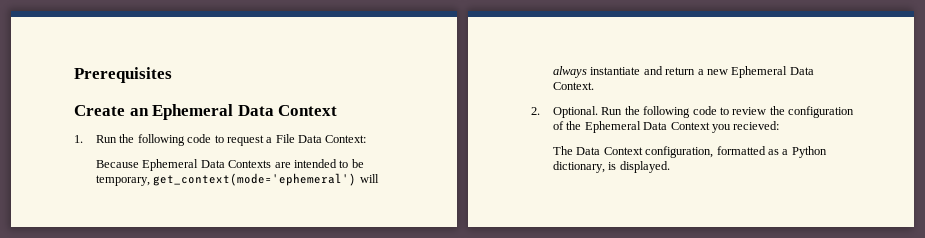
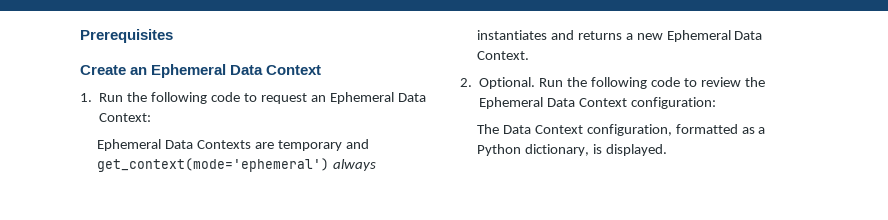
[266,134,295,143] a File -> [310,92,394,104] an Ephemeral
[96,160,140,168] Because -> (152, 117) none
[293,159,364,168] [96,173,379,186] [553,66,696,78] intended to be temporary, get_context(mode='ephemeral') will always instantiate and return -> [277,139,369,151] [96,158,376,172] [476,30,622,40] temporary and get_context(mode='ephemeral') always instantiates and returns
[788,106,855,118] [553,121,780,133] configuration of the Ephemeral Data Context you recieved: -> [479,97,716,109] Ephemeral Data Context configuration:

